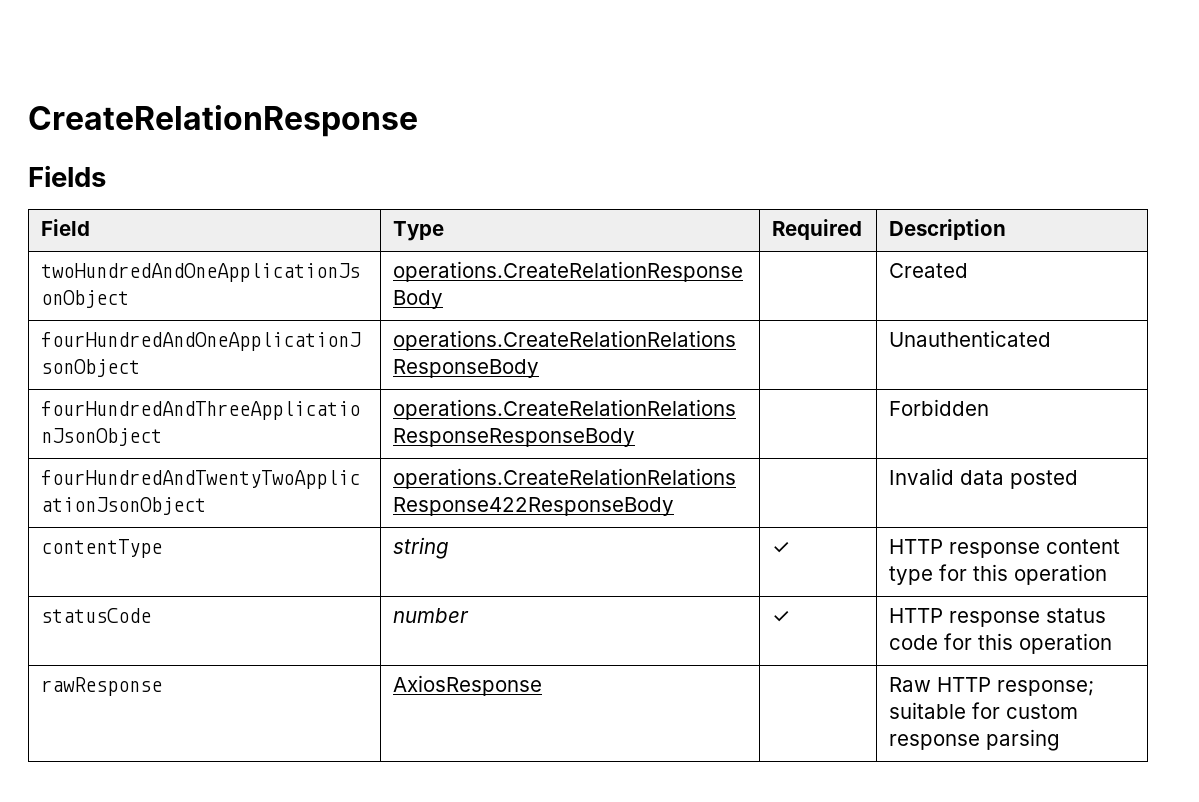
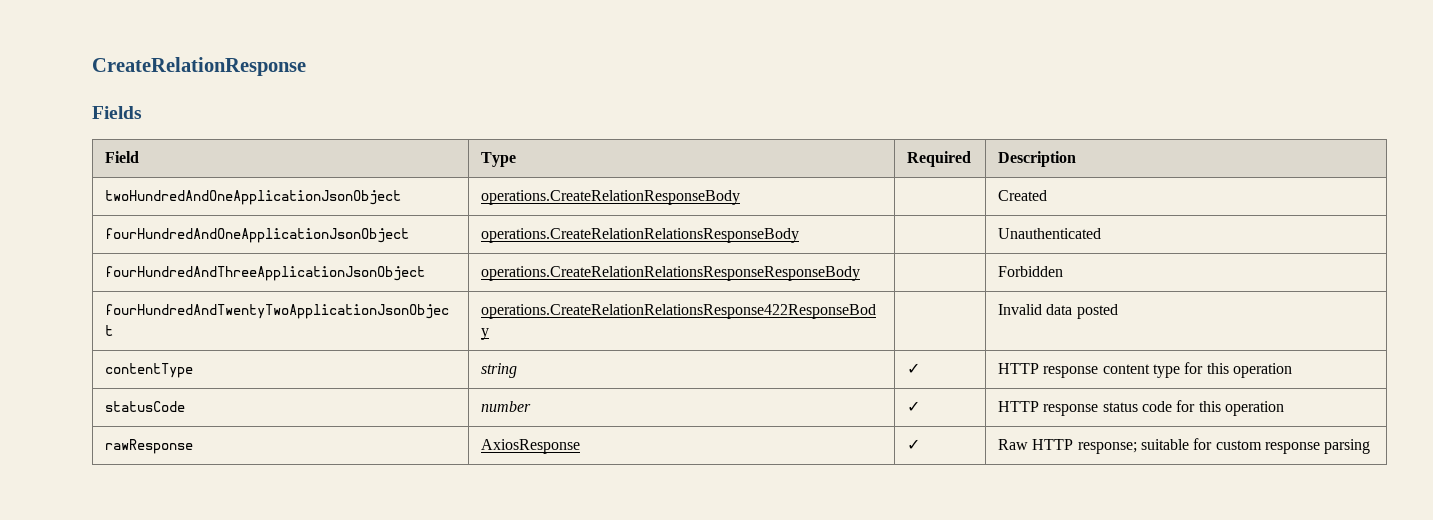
(542, 685) none -> [907,439,921,450] ✓

